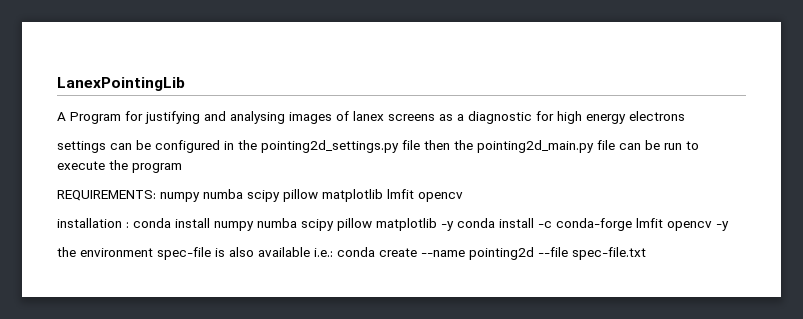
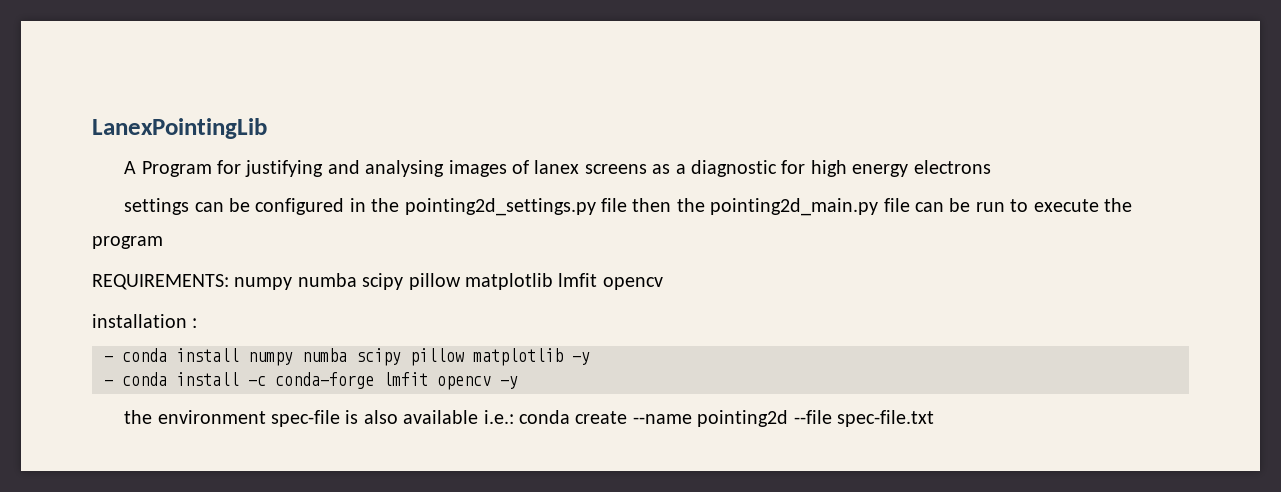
(129, 225) none -> [104,356,113,362] // -
(454, 226) none -> [104,380,113,386] // -

